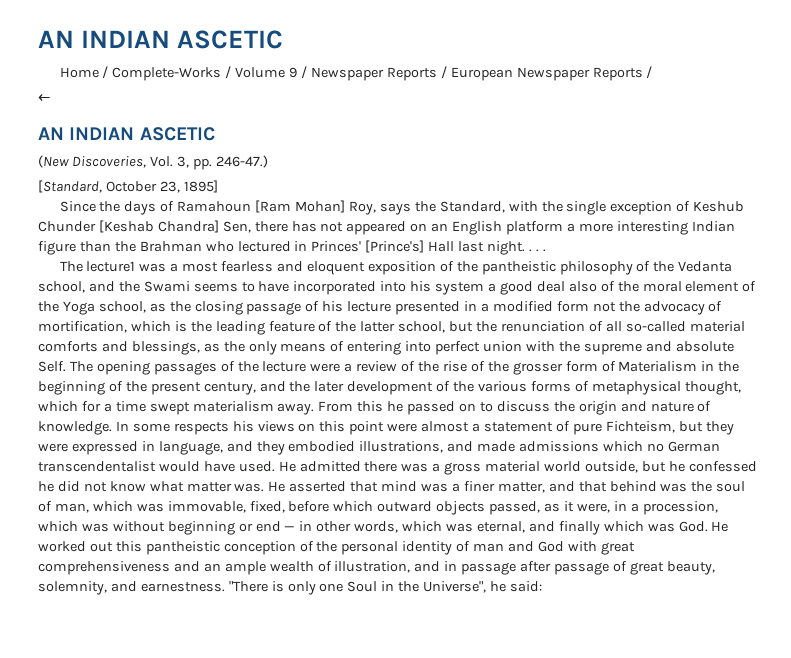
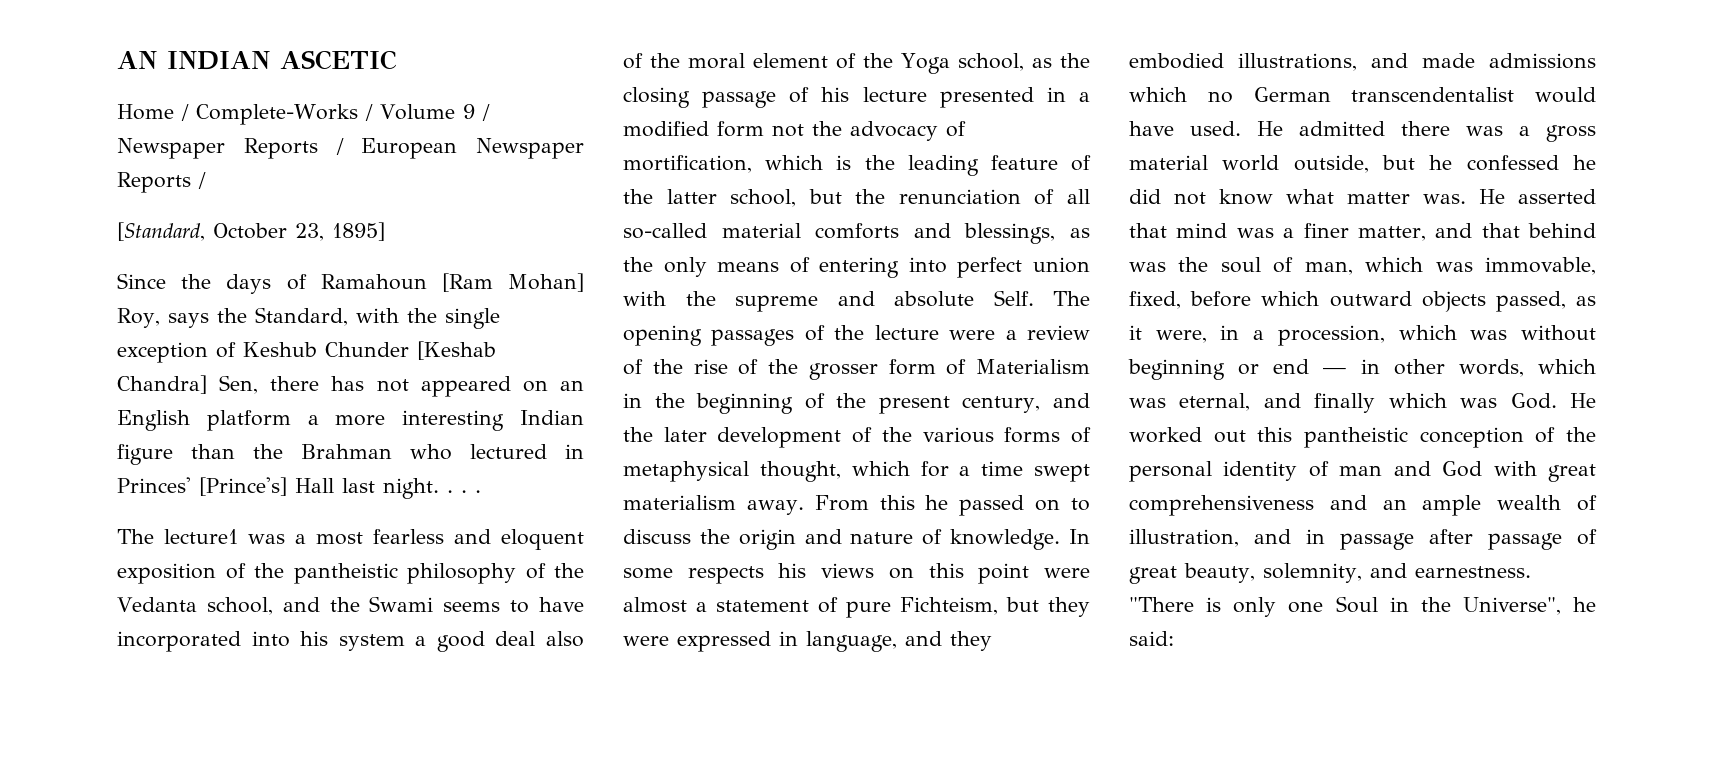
[38,94,51,102] [38,127,215,141] [38,155,268,170] // ← // AN INDIAN ASCETIC // (New Discoveries, Vol. 3, pp. 246-47.) -> (206, 180) none

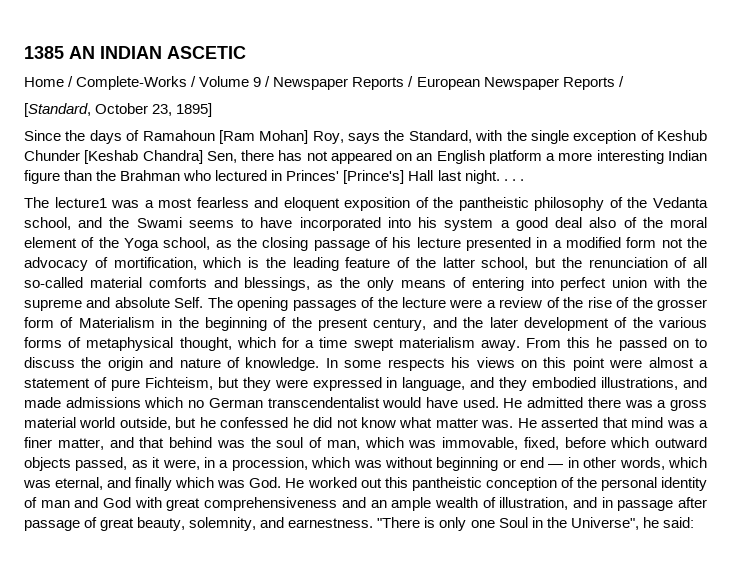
(117, 60) none -> [24,46,64,59] 1385

